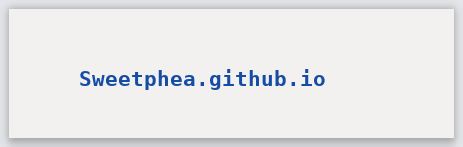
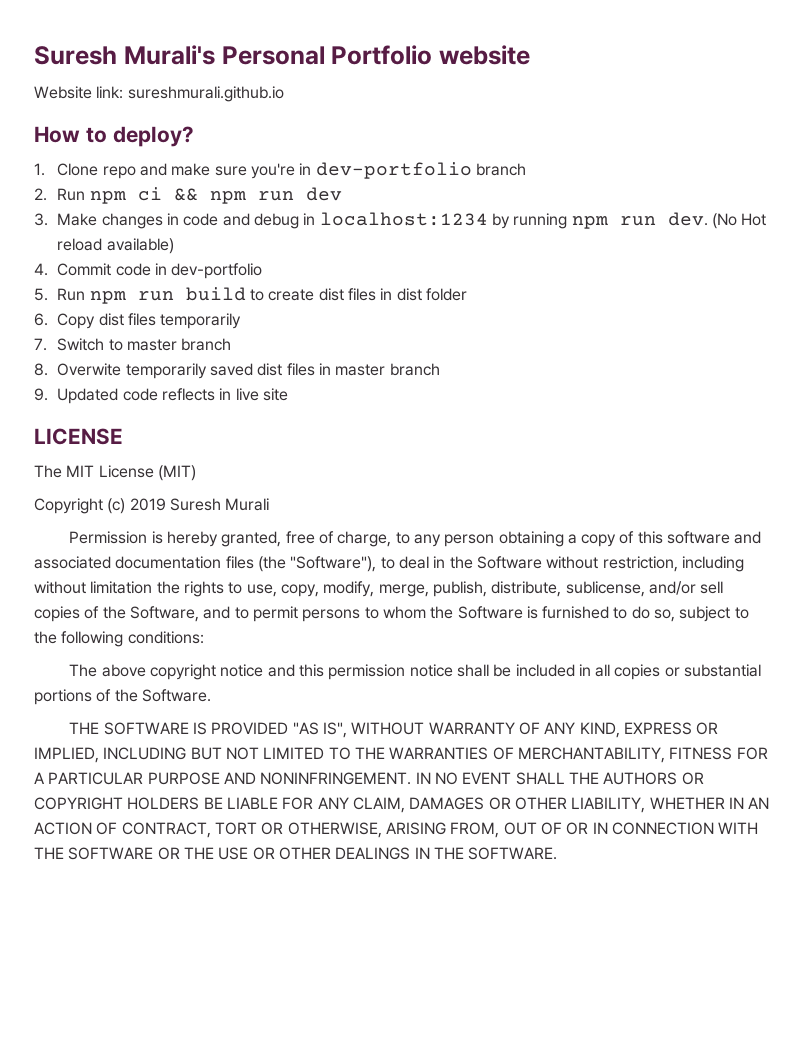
[79,69,326,90] Sweetphea.github.io -> [34,45,530,65] [34,86,284,102] [34,126,194,147] [34,162,527,179] [34,187,342,204] [34,212,767,229] [57,238,174,254] [34,263,263,279] [34,287,468,304] [34,313,242,329] [34,338,232,351] [34,363,440,379] [34,388,289,404] [34,428,123,445] [34,465,196,481] [34,498,270,514] [69,531,762,547] [34,556,744,572] [34,581,724,597] [34,606,749,622] [34,631,204,647] [69,664,762,680] [34,689,211,705] [69,722,719,738] [34,747,768,763] [34,772,704,785] [34,797,770,813] [34,822,759,838] [34,847,558,860] Suresh Murali's Personal Portfolio website // Website link: sureshmurali.github.io // How to deploy? // 1. Clone repo and make sure you're in dev-portfolio branch // 2. Run npm ci && npm run dev // 3. Make changes in code and debug in localhost:1234 by running npm run dev. (No Hot reload available) // 4. Commit code in dev-portfolio // 5. Run npm run build to create dist files in dist folder // 6. Copy dist files temporarily // 7. Switch to master branch // 8. Overwite temporarily saved dist files in master branch // 9. Updated code reflects in live site // LICENSE // The MIT License (MIT) // Copyright (c) 2019 Suresh Murali // Permission is hereby granted, free of charge, to any person obtaining a copy of this software and associated documentation files (the "Software"), to deal in the Software without restriction, including without limitation the rights to use, copy, modify, merge, publish, distribute, sublicense, and/or sell copies of the Software, and to permit persons to whom the Software is furnished to do so, subject to the following conditions: // The above copyright notice and this permission notice shall be included in all copies or substantial portions of the Software. // THE SOFTWARE IS PROVIDED "AS IS", WITHOUT WARRANTY OF ANY KIND, EXPRESS OR IMPLIED, INCLUDING BUT NOT LIMITED TO THE WARRANTIES OF MERCHANTABILITY, FITNESS FOR A PARTICULAR PURPOSE AND NONINFRINGEMENT. IN NO EVENT SHALL THE AUTHORS OR COPYRIGHT HOLDERS BE LIABLE FOR ANY CLAIM, DAMAGES OR OTHER LIABILITY, WHETHER IN AN ACTION OF CONTRACT, TORT OR OTHERWISE, ARISING FROM, OUT OF OR IN CONNECTION WITH THE SOFTWARE OR THE USE OR OTHER DEALINGS IN THE SOFTWARE.

